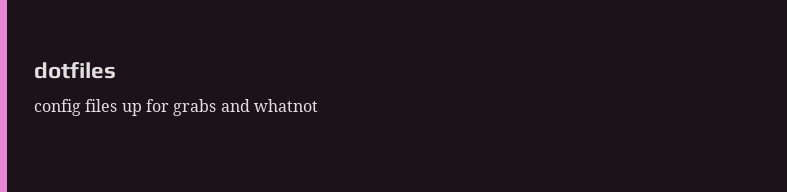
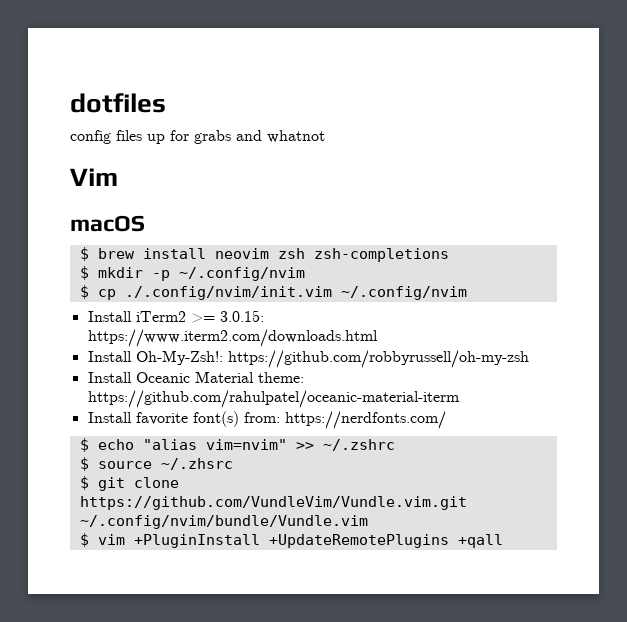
(318, 105) none -> [70,168,118,186] [70,215,145,232] [79,247,449,262] [79,266,305,281] [79,285,467,300] [87,310,264,323] [87,329,378,347] [87,350,529,368] [87,371,304,383] [87,390,460,408] [87,411,446,429] [79,438,395,452] [79,457,233,471] [79,476,179,491] [79,496,467,510] [79,515,368,529] [79,533,503,548] // Vim // macOS // $ brew install neovim zsh zsh-completions // $ mkdir -p ~/.config/nvim // $ cp ./.config/nvim/init.vim ~/.config/nvim // Install iTerm2 >= 3.0.15: https://www.iterm2.com/downloads.html // Install Oh-My-Zsh!: https://github.com/robbyrussell/oh-my-zsh // Install Oceanic Material theme: https://github.com/rahulpatel/oceanic-material-iterm // Install favorite font(s) from: https://nerdfonts.com/ // $ echo "alias vim=nvim" >> ~/.zshrc // $ source ~/.zhsrc // $ git clone https://github.com/VundleVim/Vundle.vim.git ~/.config/nvim/bundle/Vundle.vim // $ vim +PluginInstall +UpdateRemotePlugins +qall

